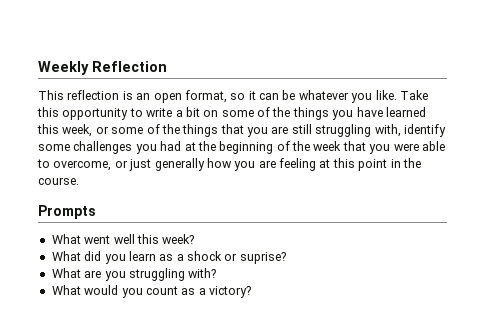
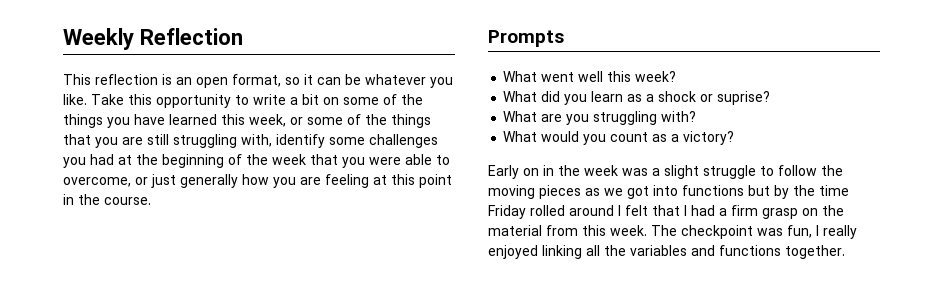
(251, 292) none -> [488,165,843,179] [488,185,849,199] [488,205,844,219] [488,225,857,239] [488,245,845,259] // Early on in the week was a slight struggle to follow the moving pieces as we got into functions but by the time Friday rolled around I felt that I had a firm grasp on the material from this week. The checkpoint was fun, I really enjoyed linking all the variables and functions together.

